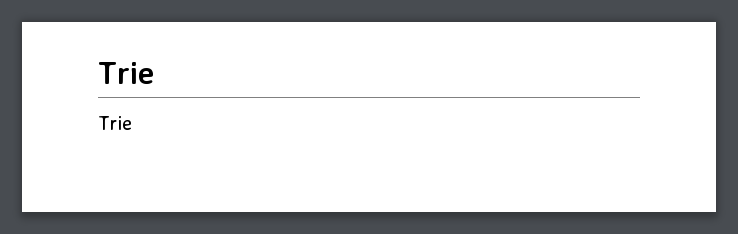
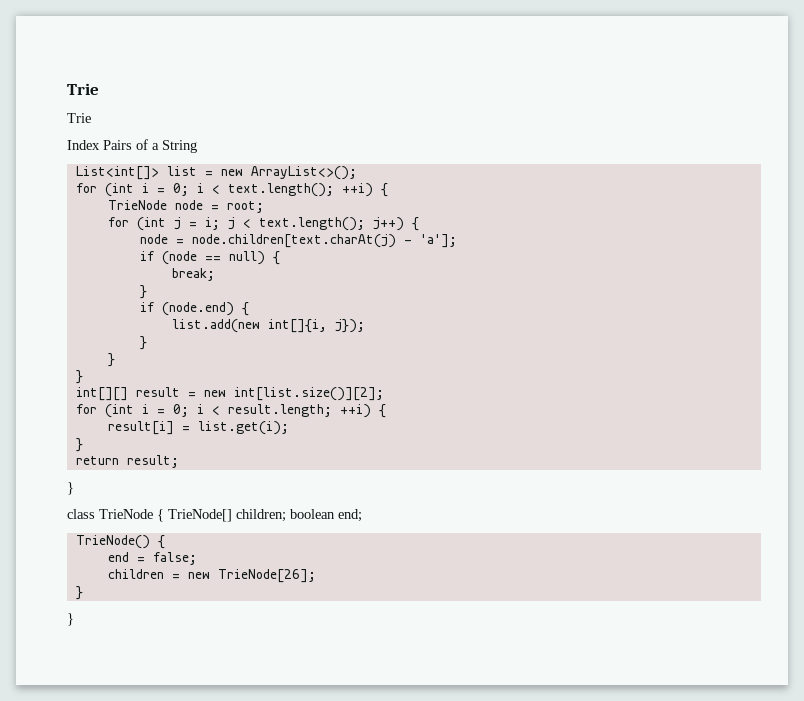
(132, 123) none -> [67,139,197,153] [75,166,357,180] [75,183,388,197] [107,200,264,213] [107,217,419,231] [139,234,457,248] [139,251,280,265] [171,268,215,281] [139,285,147,299] [139,302,249,316] [171,319,365,333] [139,336,147,350] [107,353,115,367] [75,370,83,384] [75,387,384,401] [75,404,386,418] [107,421,289,435] [75,438,83,452] [75,455,179,468] [67,482,74,495] [67,509,362,522] [75,535,165,549] [107,552,197,565] [107,569,316,583] [75,586,83,600] [67,613,74,626] // Index Pairs of a String // List<int[]> list = new ArrayList<>(); // for (int i = 0; i < text.length(); ++i) { // TrieNode node = root; // for (int j = i; j < text.length(); j++) { // node = node.children[text.charAt(j) - 'a']; // if (node == null) { // break; // } // if (node.end) { // list.add(new int[]{i, j}); // } // } // } // int[][] result = new int[list.size()][2]; // for (int i = 0; i < result.length; ++i) { // result[i] = list.get(i); // } // return result; // } // class TrieNode { TrieNode[] children; boolean end; // TrieNode() { // end = false; // children = new TrieNode[26]; // } // }

